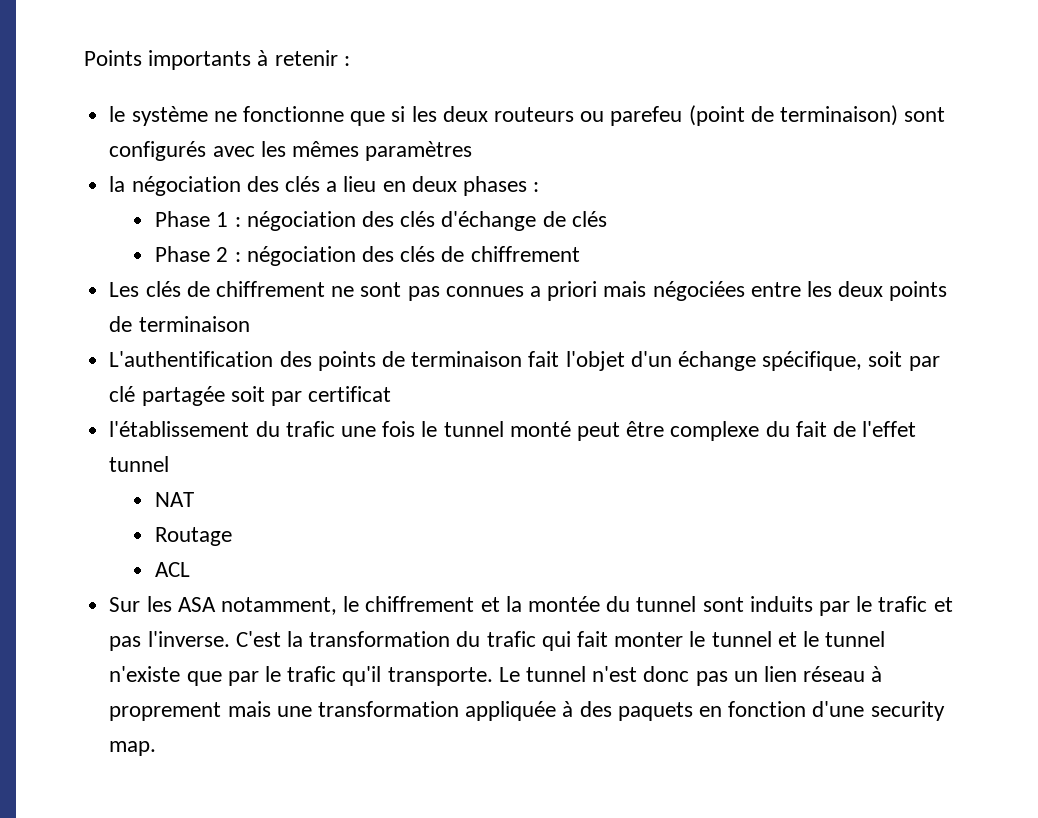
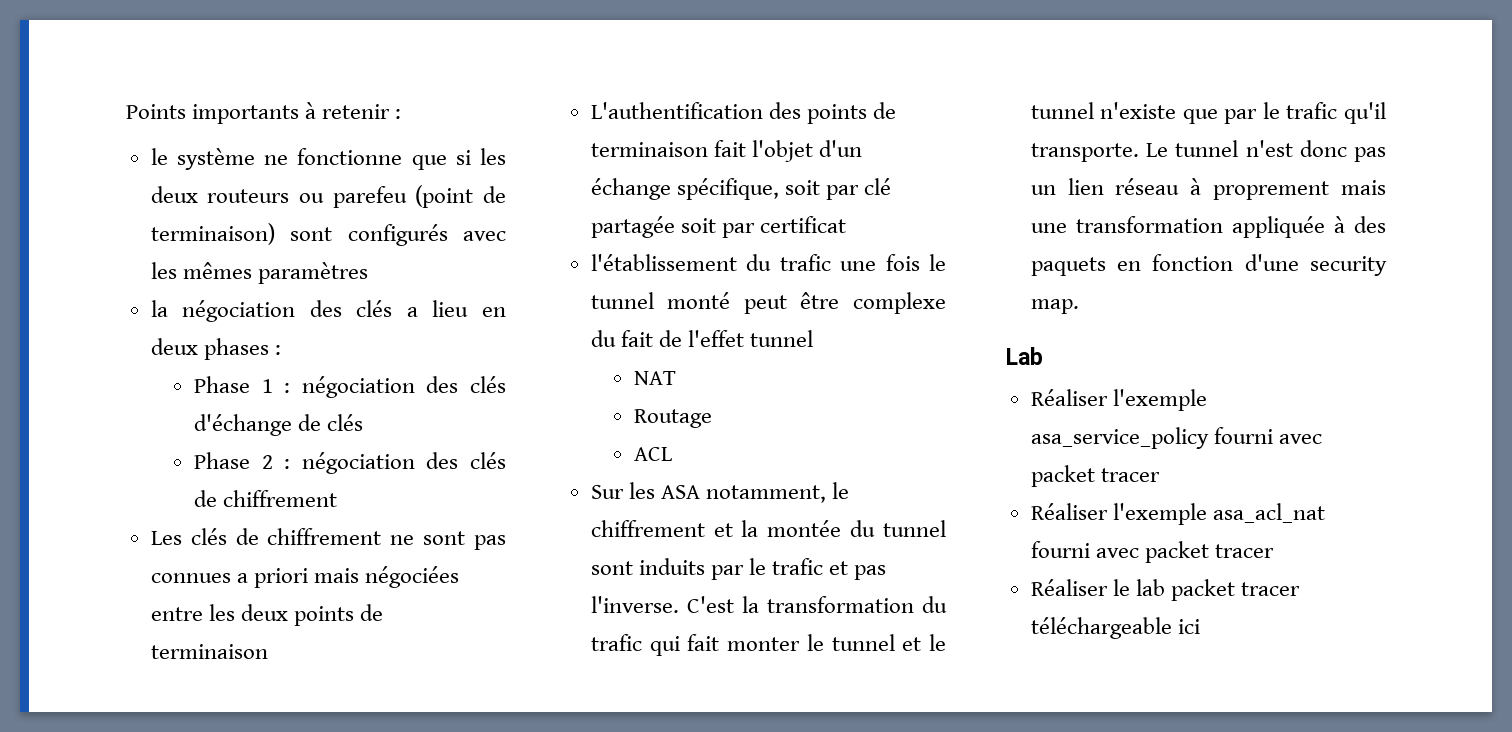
(157, 748) none -> [1006,347,1043,365] [1030,389,1207,411] [1030,427,1322,449] [1030,465,1160,487] [1030,503,1325,525] [1030,541,1274,563] [1030,579,1301,601] [1030,617,1200,639] // Lab // Réaliser l'exemple asa_service_policy fourni avec packet tracer // Réaliser l'exemple asa_acl_nat fourni avec packet tracer // Réaliser le lab packet tracer téléchargeable ici

